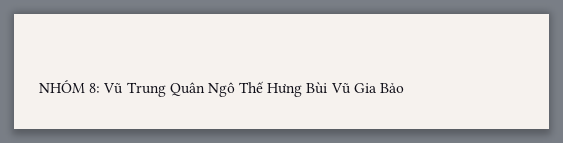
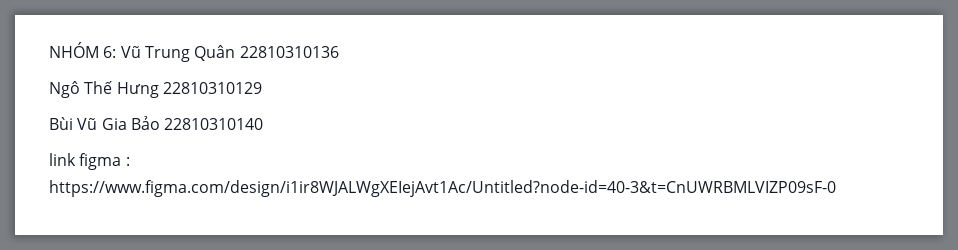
[89,83,101,93] 8: -> [103,46,117,58] 6:
(205, 89) none -> [239,46,339,58] 22810310136 //
(303, 90) none -> [162,82,262,94] 22810310129 //
(405, 88) none -> [164,118,264,130] [49,153,130,170] [49,180,836,197] 22810310140 // link figma : https://www.figma.com/design/i1ir8WJALWgXEIejAvt1Ac/Untitled?node-id=40-3&t=CnUWRBMLVIZP09sF-0

